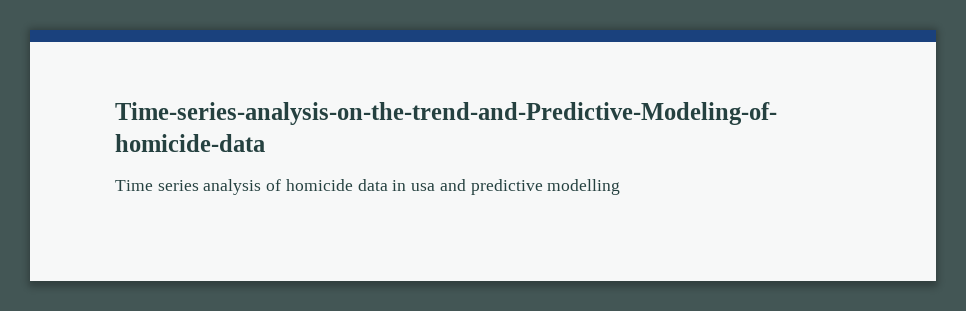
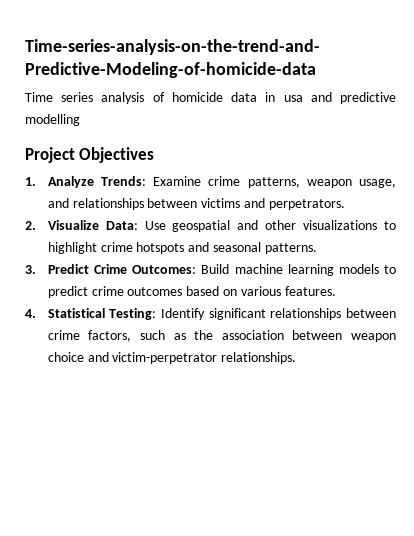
(621, 187) none -> [25,147,155,163] [25,176,396,188] [47,198,345,210] [25,220,396,232] [47,242,317,254] [25,264,396,276] [47,286,336,298] [25,308,396,320] [47,330,396,342] [47,352,297,364] // Project Objectives // 1. Analyze Trends: Examine crime patterns, weapon usage, and relationships between victims and perpetrators. // 2. Visualize Data: Use geospatial and other visualizations to highlight crime hotspots and seasonal patterns. // 3. Predict Crime Outcomes: Build machine learning models to predict crime outcomes based on various features. // 4. Statistical Testing: Identify significant relationships between crime factors, such as the association between weapon choice and victim-perpetrator relationships.

